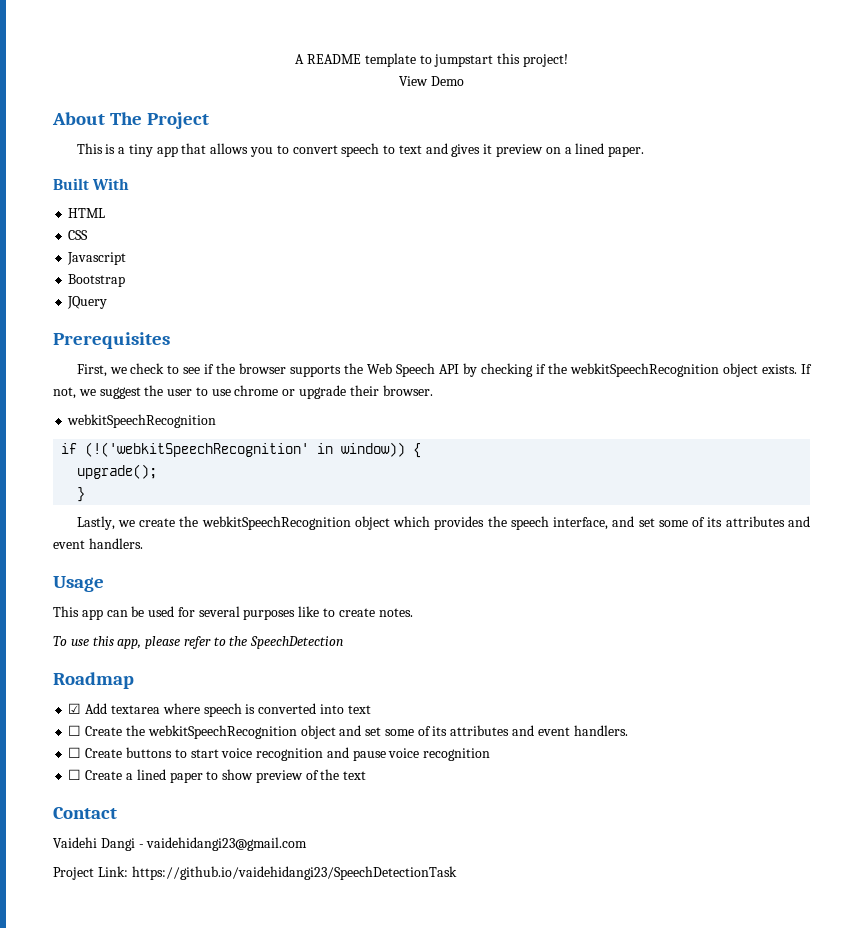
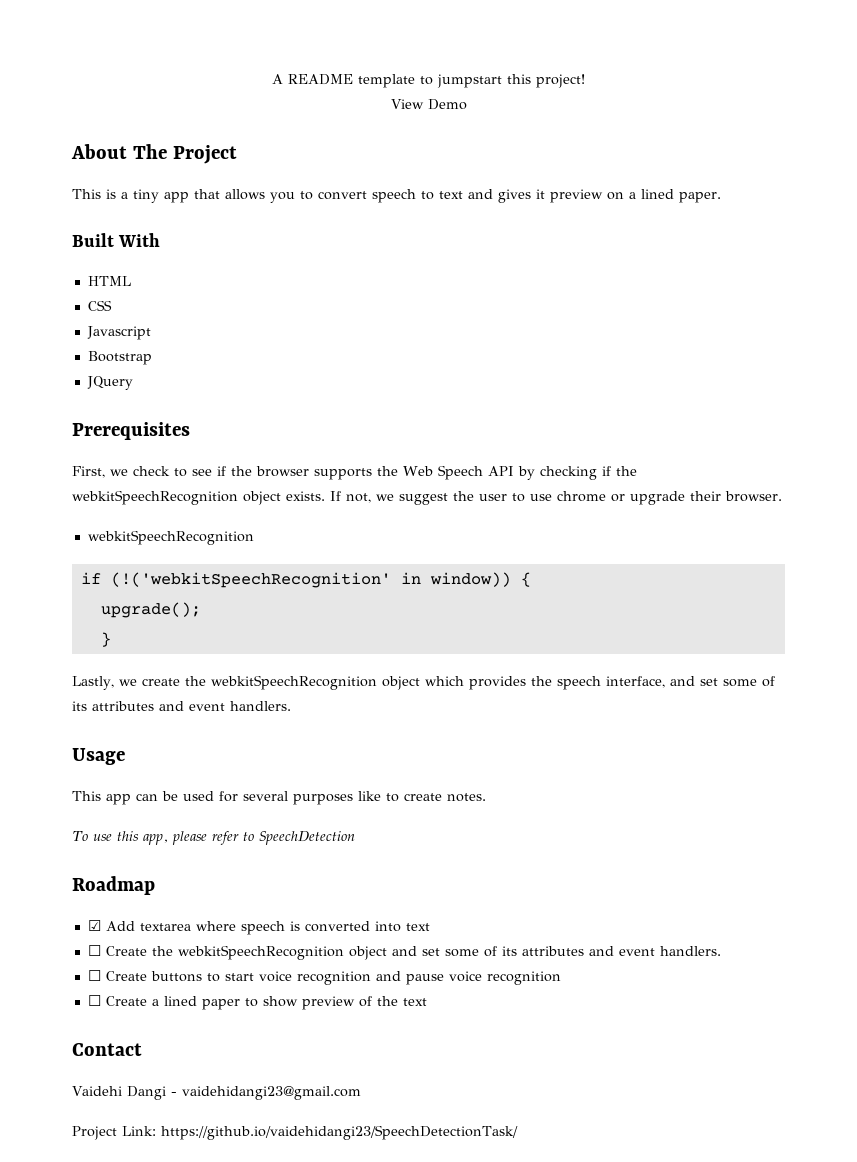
[229,636,248,646] the -> (254, 836) none
[131,866,457,880] https://github.io/vaidehidangi23/SpeechDetectionTask -> [161,1125,518,1140] https://github.io/vaidehidangi23/SpeechDetectionTask/

